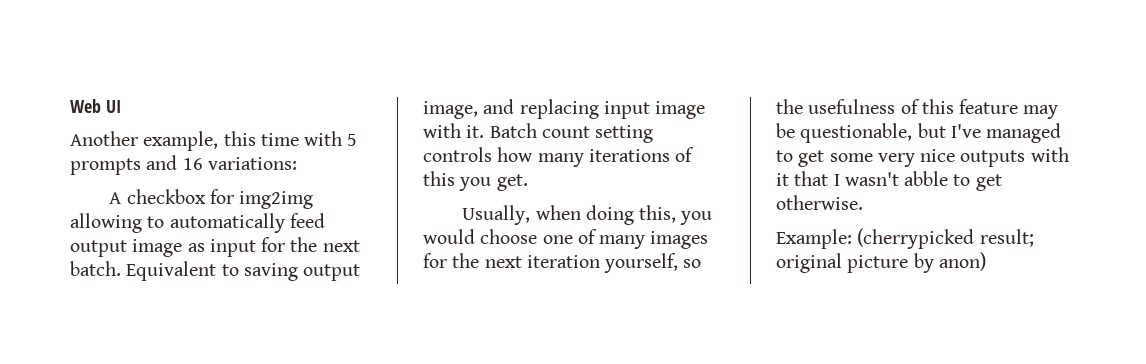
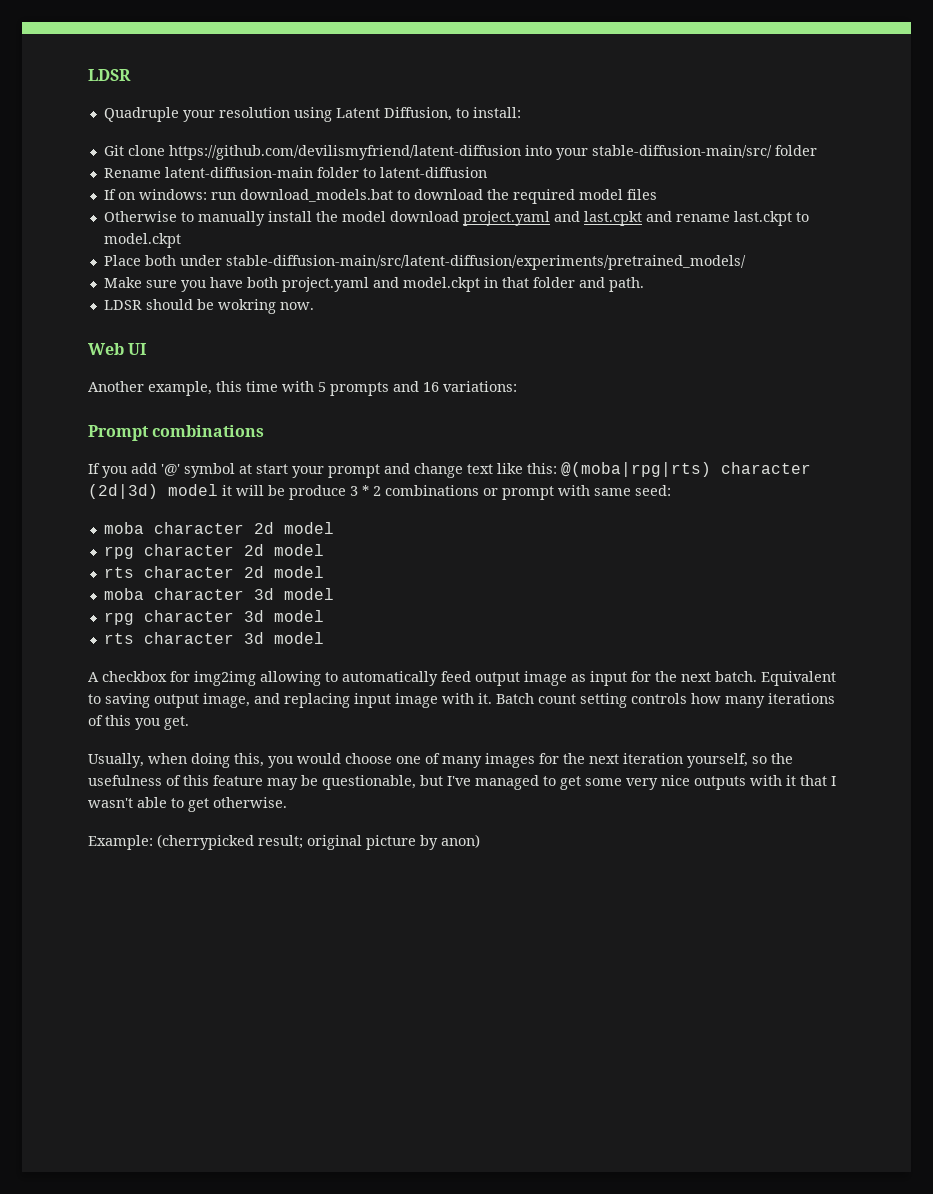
(70, 106) none -> [88,69,131,81] [103,107,521,122] [103,145,817,160] [103,167,487,178] [103,189,657,204] [103,211,809,226] [103,233,181,248] [103,255,746,270] [103,277,644,292] [103,299,314,314] LDSR // Quadruple your resolution using Latent Diffusion, to install: // Git clone https://github.com/devilismyfriend/latent-diffusion into your stable-diffusion-main/src/ folder // Rename latent-diffusion-main folder to latent-diffusion // If on windows: run download_models.bat to download the required model files // Otherwise to manually install the model download project.yaml and last.cpkt and rename last.ckpt to model.ckpt // Place both under stable-diffusion-main/src/latent-diffusion/experiments/pretrained_models/ // Make sure you have both project.yaml and model.ckpt in that folder and path. // LDSR should be wokring now. //
(297, 163) none -> [88,425,265,441] [88,462,811,478] [88,484,671,500] [103,522,334,534] [103,544,324,559] [103,566,324,578] [103,588,334,600] [103,610,324,625] [103,632,324,644] // Prompt combinations // If you add '@' symbol at start your prompt and change text like this: @(moba|rpg|rts) character (2d|3d) model it will be produce 3 * 2 combinations or prompt with same seed: // moba character 2d model // rpg character 2d model // rts character 2d model // moba character 3d model // rpg character 3d model // rts character 3d model
[904,171,949,186] abble -> [137,797,167,808] able

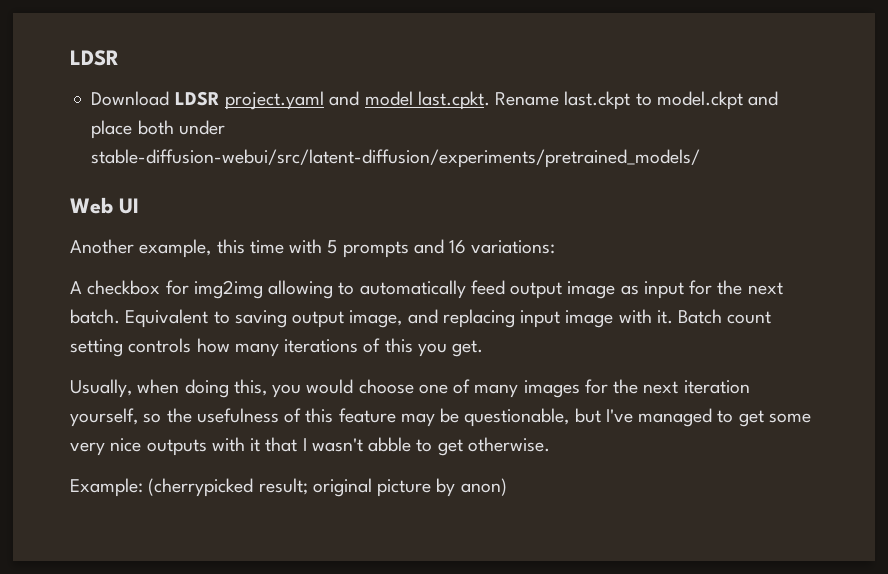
[103,107,521,122] [103,145,817,160] [103,167,487,178] [103,189,657,204] [103,211,809,226] [103,233,181,248] [103,255,746,270] [103,277,644,292] [103,299,314,314] Quadruple your resolution using Latent Diffusion, to install: // Git clone https://github.com/devilismyfriend/latent-diffusion into your stable-diffusion-main/src/ folder // Rename latent-diffusion-main folder to latent-diffusion // If on windows: run download_models.bat to download the required model files // Otherwise to manually install the model download project.yaml and last.cpkt and rename last.ckpt to model.ckpt // Place both under stable-diffusion-main/src/latent-diffusion/experiments/pretrained_models/ // Make sure you have both project.yaml and model.ckpt in that folder and path. // LDSR should be wokring now. -> [91,91,779,110] [91,120,225,139] [91,149,701,168] Download LDSR project.yaml and model last.cpkt. Rename last.ckpt to model.ckpt and place both under stable-diffusion-webui/src/latent-diffusion/experiments/pretrained_models/
[88,425,265,441] [88,462,811,478] [88,484,671,500] [103,522,334,534] [103,544,324,559] [103,566,324,578] [103,588,334,600] [103,610,324,625] [103,632,324,644] // Prompt combinations // If you add '@' symbol at start your prompt and change text like this: @(moba|rpg|rts) character (2d|3d) model it will be produce 3 * 2 combinations or prompt with same seed: // moba character 2d model // rpg character 2d model // rts character 2d model // moba character 3d model // rpg character 3d model // rts character 3d model -> (556, 247) none
[137,797,167,808] able -> [368,437,412,452] abble

